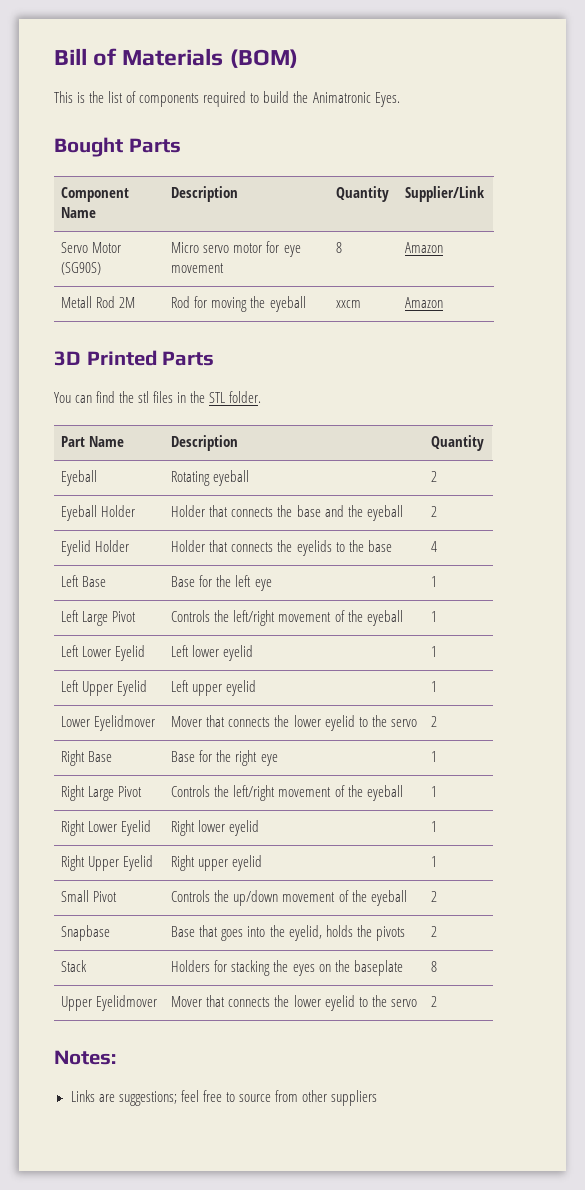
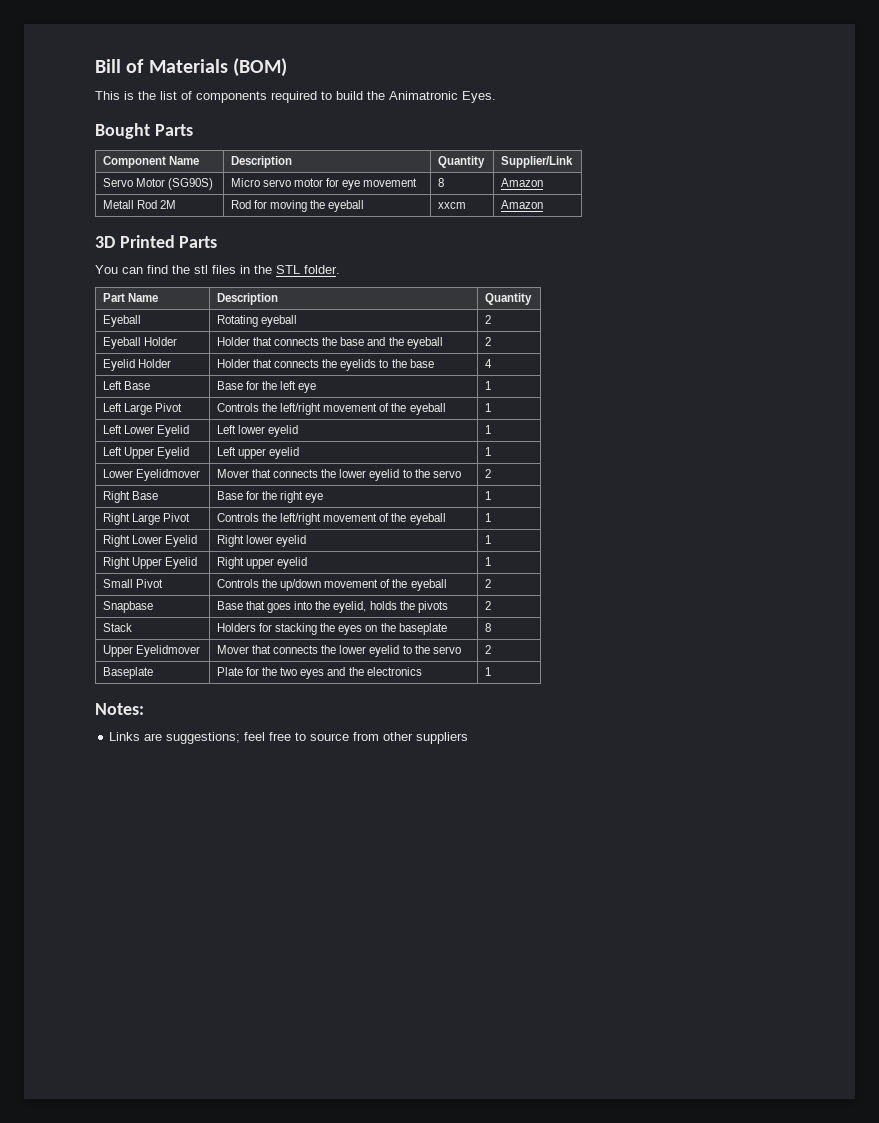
(438, 1001) none -> [102,667,153,679] [216,667,422,679] [484,667,491,676] // Baseplate | Plate for the two eyes and the electronics | 1

